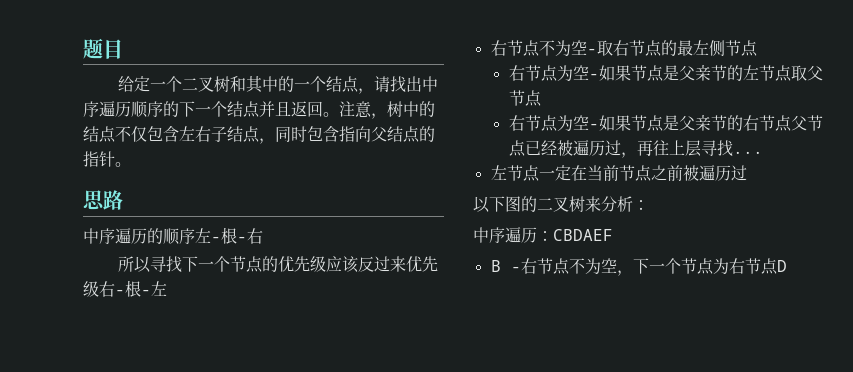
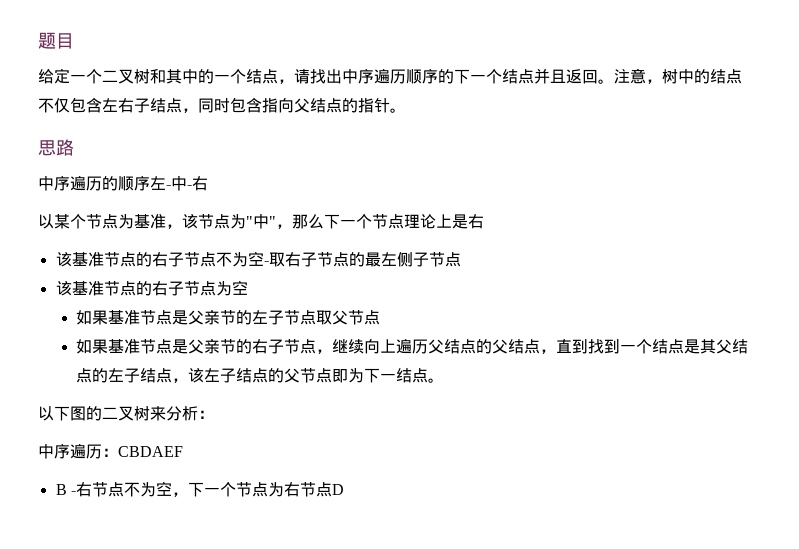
[221,227,237,244] 根 -> [171,176,187,191] 中
[118,256,439,273] [83,280,167,297] [490,40,507,56] 所以寻找下一个节点的优先级应该反过来优先级右-根-左 // 右 -> [38,214,484,229] [55,252,184,267] 以某个节点为基准，该节点为"中"，那么下一个节点理论上是右 // 该基准节点的右子
(629, 48) none -> [300,252,317,267] 子
[724,40,758,57] [508,65,631,82] 节点 // 右节点为空-如果 -> [412,252,461,267] [55,280,248,296] [75,310,140,325] 子节点 // 该基准节点的右子节点为空 // 如果基准
(759, 72) none -> [267,310,284,325] 子
[508,115,823,132] [508,140,763,158] [490,165,747,182] 右节点为空-如果节点是父亲节的右节点父节点已经被遍历过，再往上层寻找... // 左节点一定在当前节点之前被遍历过 -> [75,339,748,354] [75,368,444,383] 如果基准节点是父亲节的右子节点，继续向上遍历父结点的父结点，直到找到一个结点是其父结点的左子结点，该左子结点的父节点即为下一结点。

